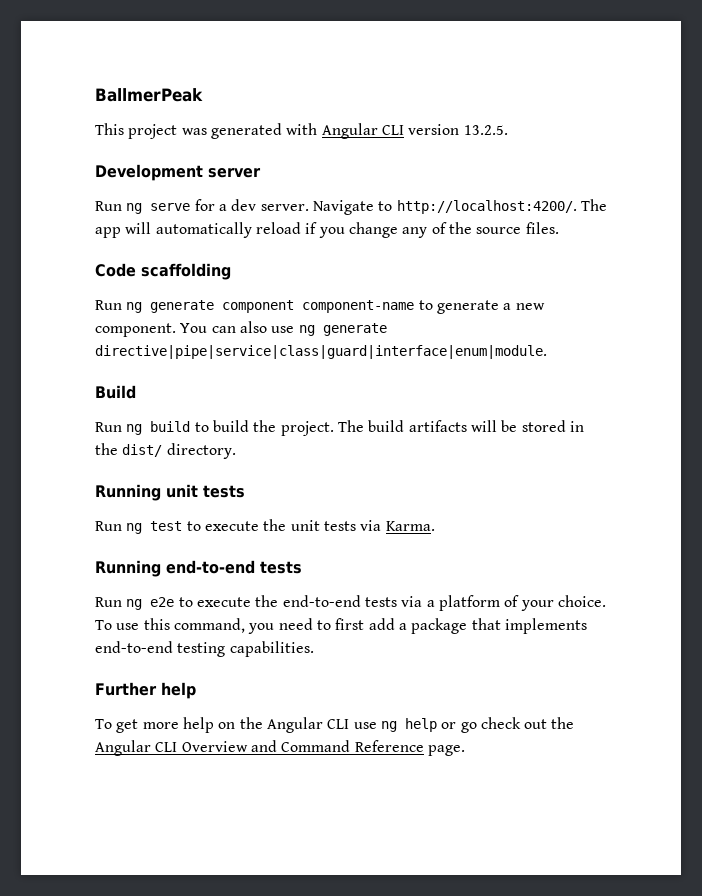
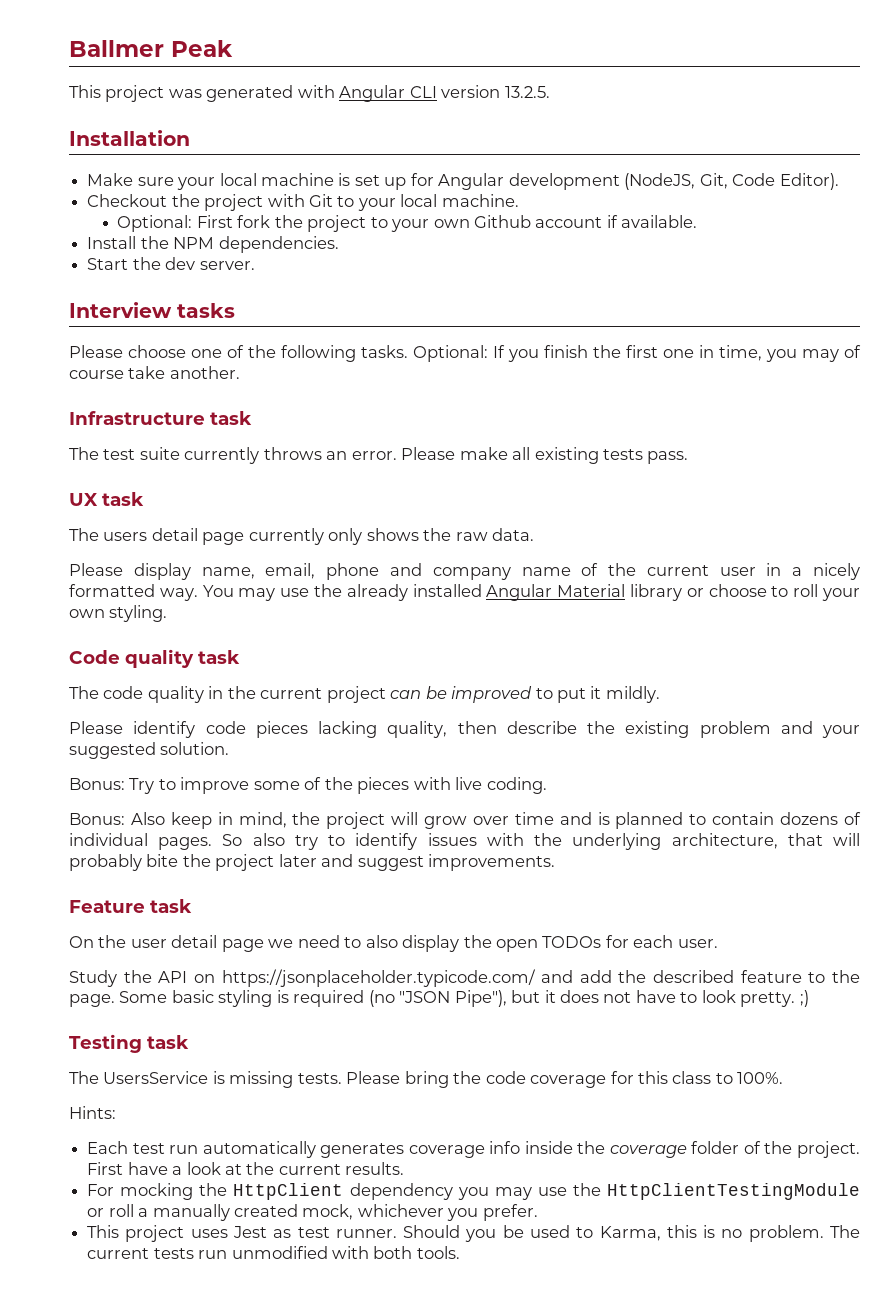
[95,88,203,102] BallmerPeak -> [69,40,233,57] Ballmer Peak
[95,164,261,181] [95,199,607,215] [95,222,559,238] [95,263,231,280] [95,300,545,314] [95,321,387,337] [95,345,547,359] [95,385,136,399] [95,420,584,436] [95,443,236,459] [95,484,245,501] [95,519,435,534] [95,560,302,577] [95,595,606,611] [95,618,587,634] [95,641,314,657] [95,682,196,699] [95,717,575,733] [95,740,465,756] Development server // Run ng serve for a dev server. Navigate to http://localhost:4200/. The app will automatically reload if you change any of the source files. // Code scaffolding // Run ng generate component component-name to generate a new component. You can also use ng generate directive|pipe|service|class|guard|interface|enum|module. // Build // Run ng build to build the project. The build artifacts will be stored in the dist/ directory. // Running unit tests // Run ng test to execute the unit tests via Karma. // Running end-to-end tests // Run ng e2e to execute the end-to-end tests via a platform of your choice. To use this command, you need to first add a package that implements end-to-end testing capabilities. // Further help // To get more help on the Angular CLI use ng help or go check out the Angular CLI Overview and Command Reference page. -> [69,130,190,146] [87,173,839,190] [87,194,519,211] [117,215,698,232] [87,236,339,253] [87,257,255,270] [69,302,235,318] [69,345,861,362] [69,366,240,379] [69,411,252,425] [69,447,689,464] [69,492,144,506] [69,528,535,545] [69,563,861,580] [69,584,860,601] [69,605,168,622] [69,649,240,668] [69,686,660,703] [69,721,860,738] [69,742,230,759] [69,777,547,794] [69,812,861,829] [69,833,861,850] [69,854,556,871] [69,899,192,913] [69,935,718,952] [69,969,860,987] [69,990,809,1007] [69,1034,189,1053] [69,1071,784,1088] [69,1106,116,1119] [87,1141,860,1158] [87,1162,405,1175] [87,1183,860,1200] [87,1204,538,1221] [87,1225,860,1242] [87,1246,460,1259] Installation // Make sure your local machine is set up for Angular development (NodeJS, Git, Code Editor). // Checkout the project with Git to your local machine. // Optional: First fork the project to your own Github account if available. // Install the NPM dependencies. // Start the dev server. // Interview tasks // Please choose one of the following tasks. Optional: If you finish the first one in time, you may of course take another. // Infrastructure task // The test suite currently throws an error. Please make all existing tests pass. // UX task // The users detail page currently only shows the raw data. // Please display name, email, phone and company name of the current user in a nicely formatted way. You may use the already installed Angular Material library or choose to roll your own styling. // Code quality task // The code quality in the current project can be improved to put it mildly. // Please identify code pieces lacking quality, then describe the existing problem and your suggested solution. // Bonus: Try to improve some of the pieces with live coding. // Bonus: Also keep in mind, the project will grow over time and is planned to contain dozens of individual pages. So also try to identify issues with the underlying architecture, that will probably bite the project later and suggest improvements. // Feature task // On the user detail page we need to also display the open TODOs for each user. // Study the API on https://jsonplaceholder.typicode.com/ and add the described feature to the page. Some basic styling is required (no "JSON Pipe"), but it does not have to look pretty. ;) // Testing task // The UsersService is missing tests. Please bring the code coverage for this class to 100%. // Hints: // Each test run automatically generates coverage info inside the coverage folder of the project. First have a look at the current results. // For mocking the HttpClient dependency you may use the HttpClientTestingModule or roll a manually created mock, whichever you prefer. // This project uses Jest as test runner. Should you be used to Karma, this is no problem. The current tests run unmodified with both tools.

